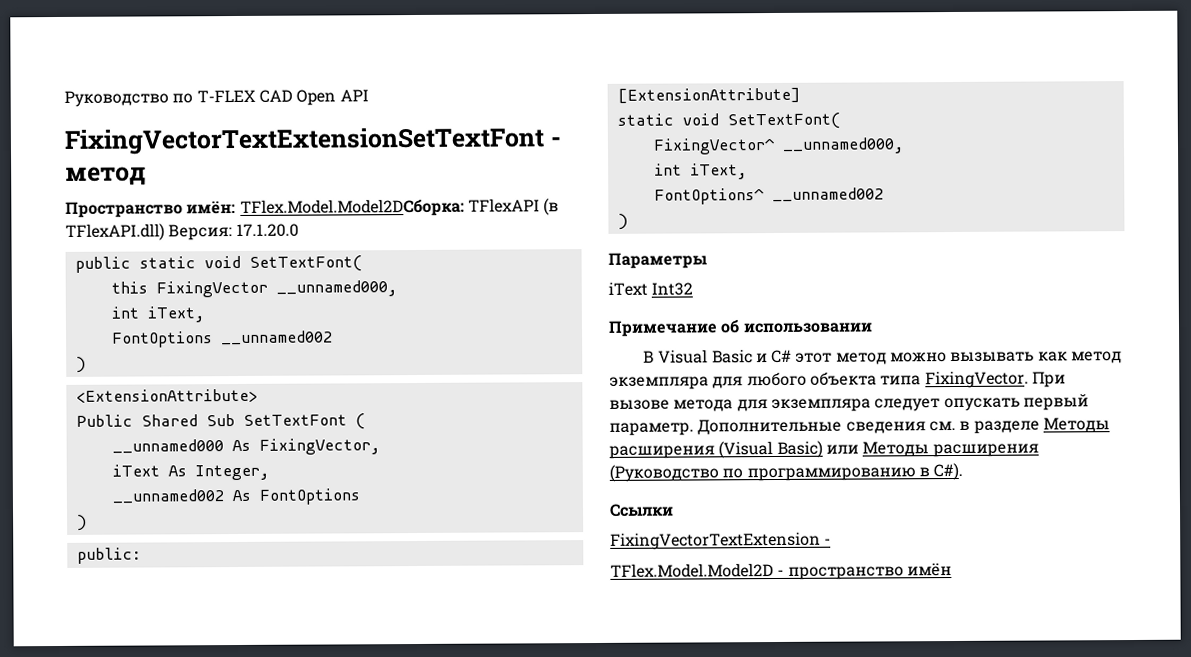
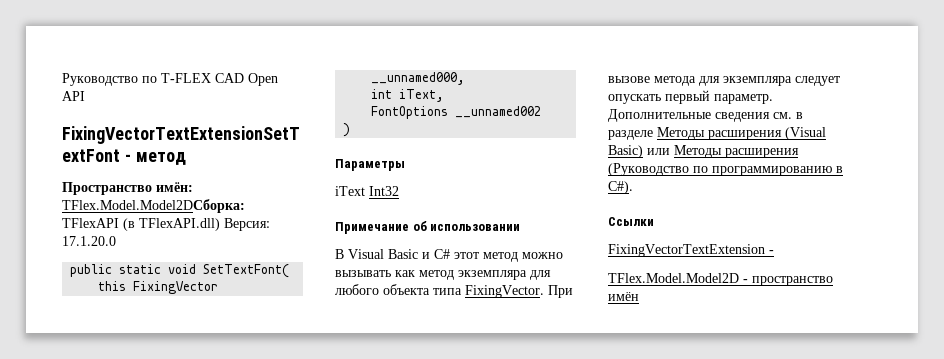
[75,388,258,403] [75,413,365,430] [111,438,381,455] [111,464,270,481] [111,488,360,505] [76,514,87,531] [76,547,142,564] [616,87,801,104] [616,112,840,130] [652,137,905,155] [653,163,748,180] [653,187,884,205] [617,213,628,230] // <ExtensionAttribute> // Public Shared Sub SetTextFont ( // __unnamed000 As FixingVector, // iText As Integer, // __unnamed002 As FontOptions // ) // public: // [ExtensionAttribute] // static void SetTextFont( // FixingVector^ __unnamed000, // int iText, // FontOptions^ __unnamed002 // ) -> (351, 130) none

